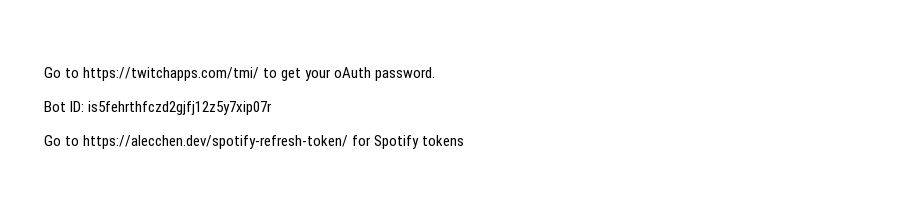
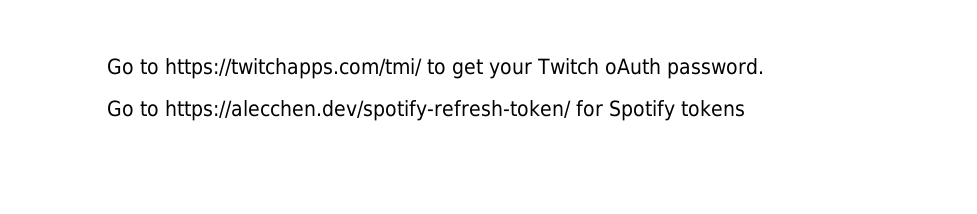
(332, 75) none -> [537,58,599,75] Twitch
[44,101,273,115] // Bot ID: is5fehrthfczd2gjfj12z5y7xip07r -> (764, 68) none

